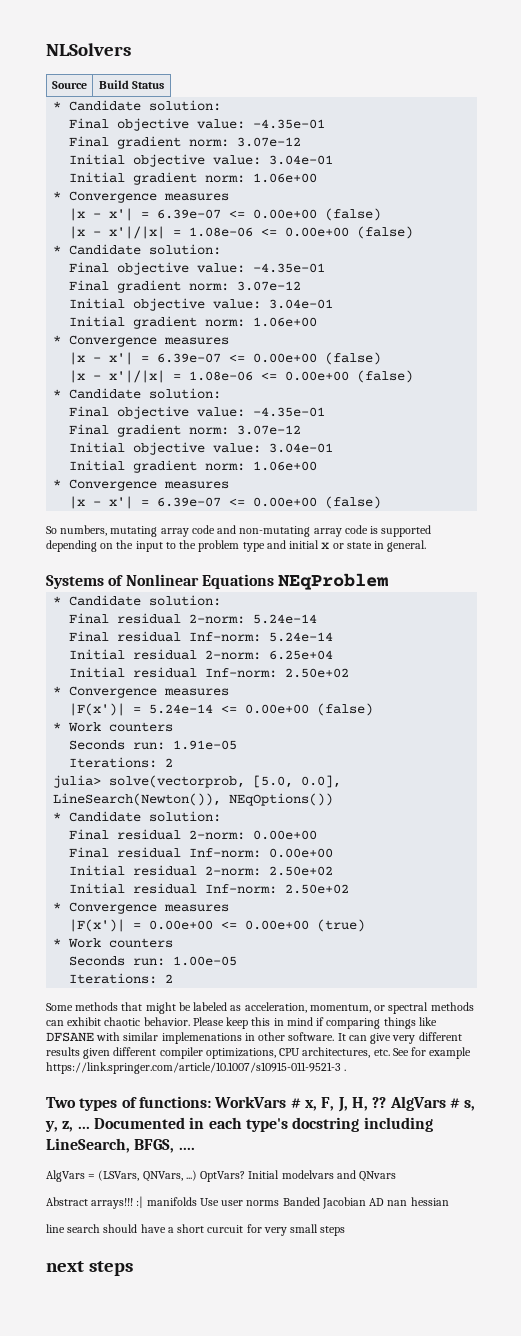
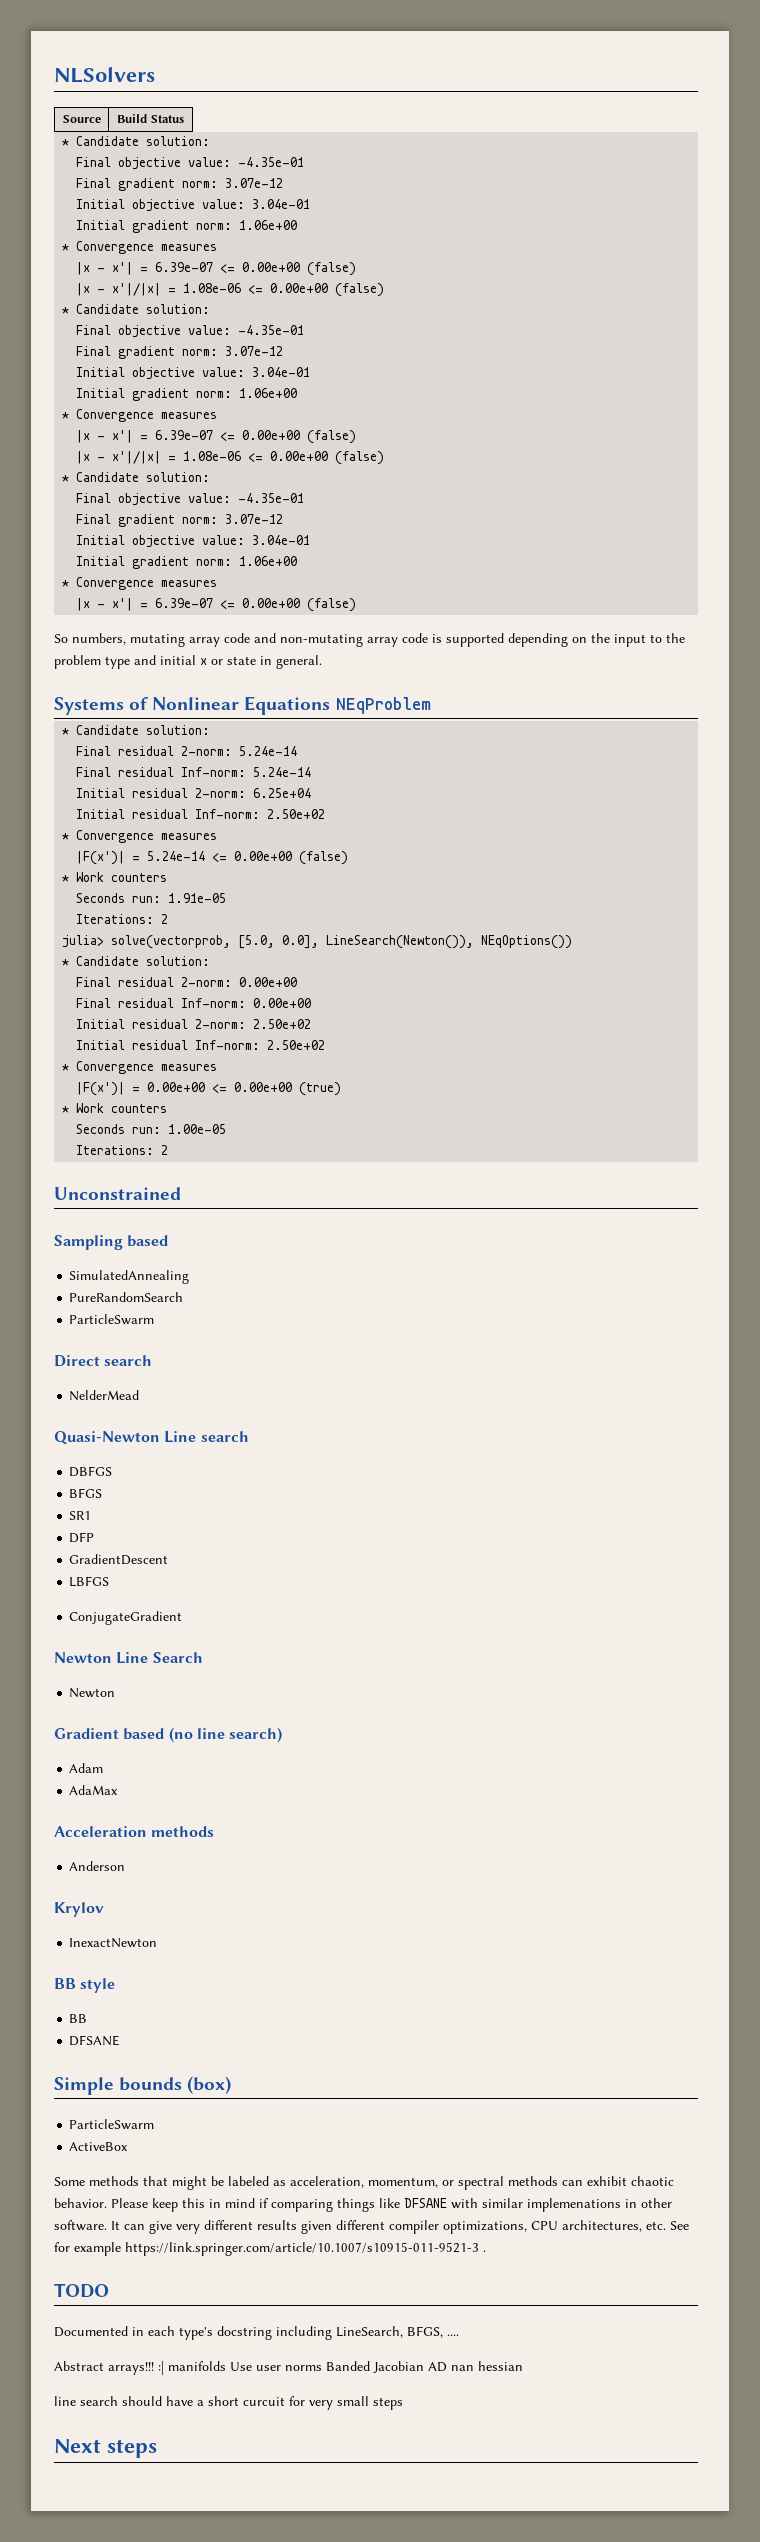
(174, 978) none -> [54,1187,181,1200] [54,1235,169,1250] [69,1270,190,1284] [69,1292,184,1302] [69,1314,155,1325] [54,1355,153,1367] [69,1390,140,1401] [54,1431,249,1445] [69,1466,113,1477] [69,1488,103,1498] [69,1511,92,1520] [69,1532,95,1543] [69,1554,169,1565] [69,1576,110,1587] [69,1611,183,1625] [54,1652,203,1664] [69,1688,116,1698] [54,1727,283,1743] [69,1763,104,1773] [69,1785,119,1795] [54,1826,215,1837] [69,1861,126,1871] [54,1902,104,1917] [69,1938,158,1948] [54,1978,116,1993] [69,2014,88,2023] [69,2035,121,2046] [54,2076,232,2095] [69,2119,155,2130] [69,2142,129,2151] // Unconstrained // Sampling based // SimulatedAnnealing // PureRandomSearch // ParticleSwarm // Direct search // NelderMead // Quasi-Newton Line search // DBFGS // BFGS // SR1 // DFP // GradientDescent // LBFGS // ConjugateGradient // Newton Line Search // Newton // Gradient based (no line search) // Adam // AdaMax // Acceleration methods // Anderson // Krylov // InexactNewton // BB style // BB // DFSANE // Simple bounds (box) // ParticleSwarm // ActiveBox
[46,1096,476,1112] [45,1121,90,1132] Two types of functions: WorkVars # x, F, J, H, ?? AlgVars # s, y, z, ... -> [54,2283,109,2298] TODO //
[46,1170,397,1182] // AlgVars = (LSVars, QNVars, ...) OptVars? Initial modelvars and QNvars -> (459, 2335) none
[46,1261,84,1272] next -> [54,2439,101,2453] Next

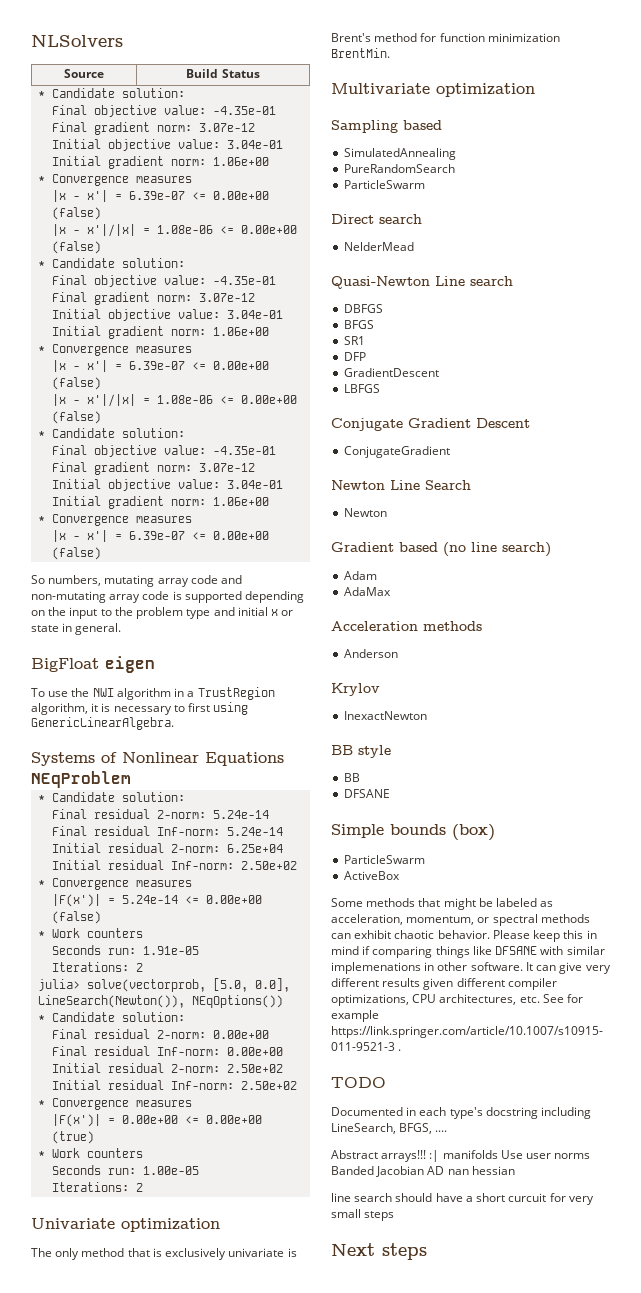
(322, 662) none -> [31,656,155,673] [31,687,275,700] [31,702,249,715] [31,717,174,730] // BigFloat eigen // To use the NWI algorithm in a TrustRegion algorithm, it is necessary to first using GenericLinearAlgebra.
[54,1187,181,1200] Unconstrained -> [31,1218,220,1232] [31,1248,297,1260] [331,33,560,42] [331,48,390,58] [331,83,535,97] Univariate optimization // The only method that is exclusively univariate is Brent's method for function minimization BrentMin. // Multivariate optimization
(110, 1581) none -> [331,418,530,431] // Conjugate Gradient Descent

